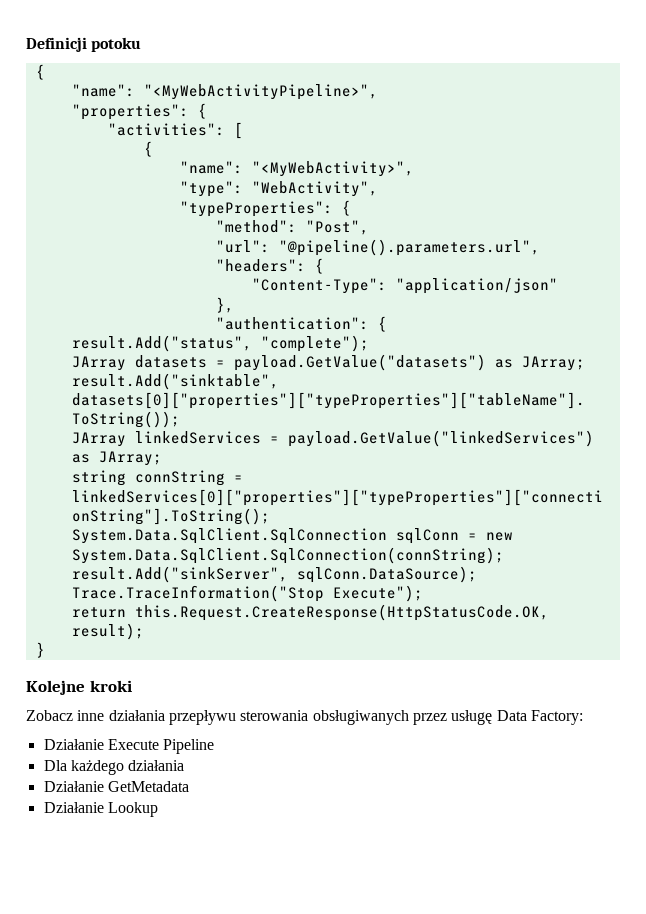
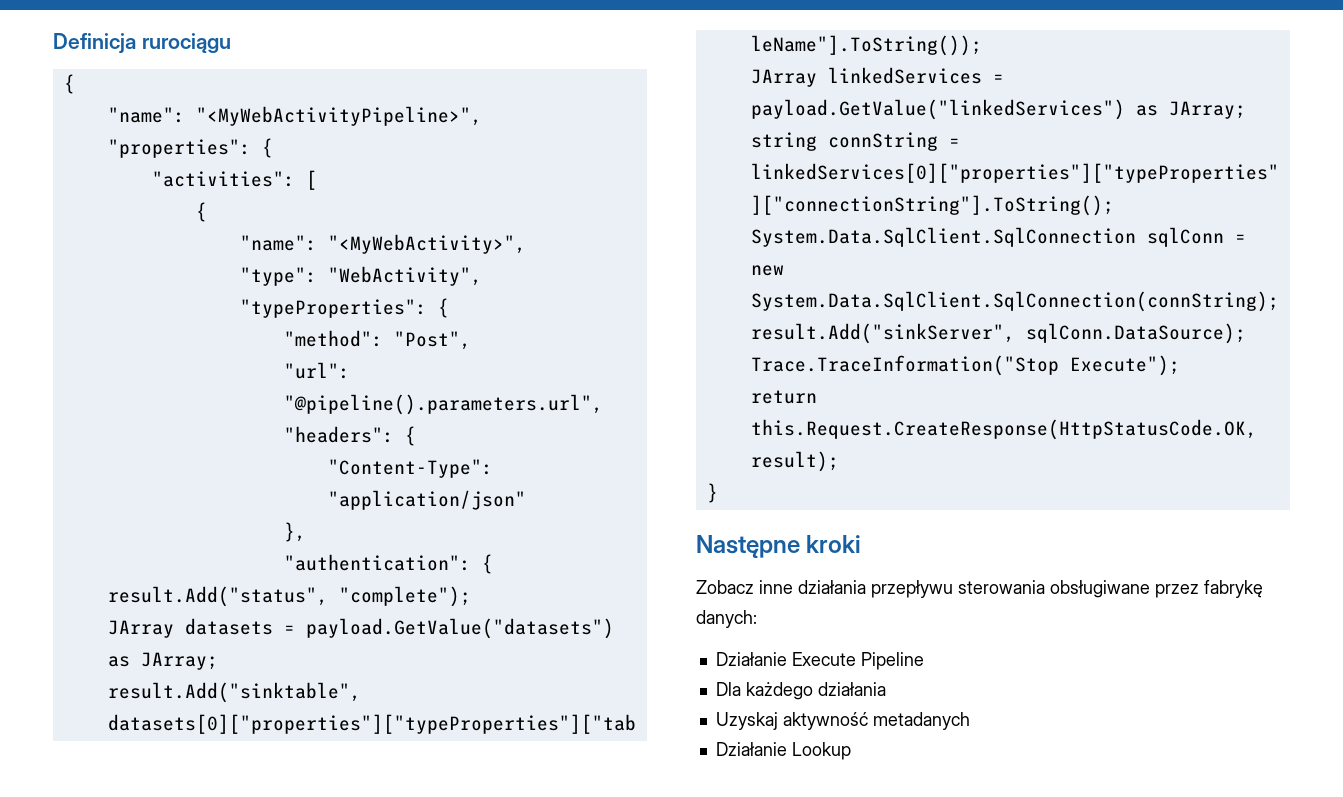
[26,37,142,52] Definicji potoku -> [53,33,231,54] Definicja rurociągu
[26,680,85,695] Kolejne -> [696,535,800,558] Następne
[312,710,583,725] obsługiwanych przez usługę Data Factory: -> [1050,580,1263,598] [696,610,757,628] obsługiwane przez fabrykę danych:
[43,781,189,792] Działanie GetMetadata -> [715,712,970,730] Uzyskaj aktywność metadanych

